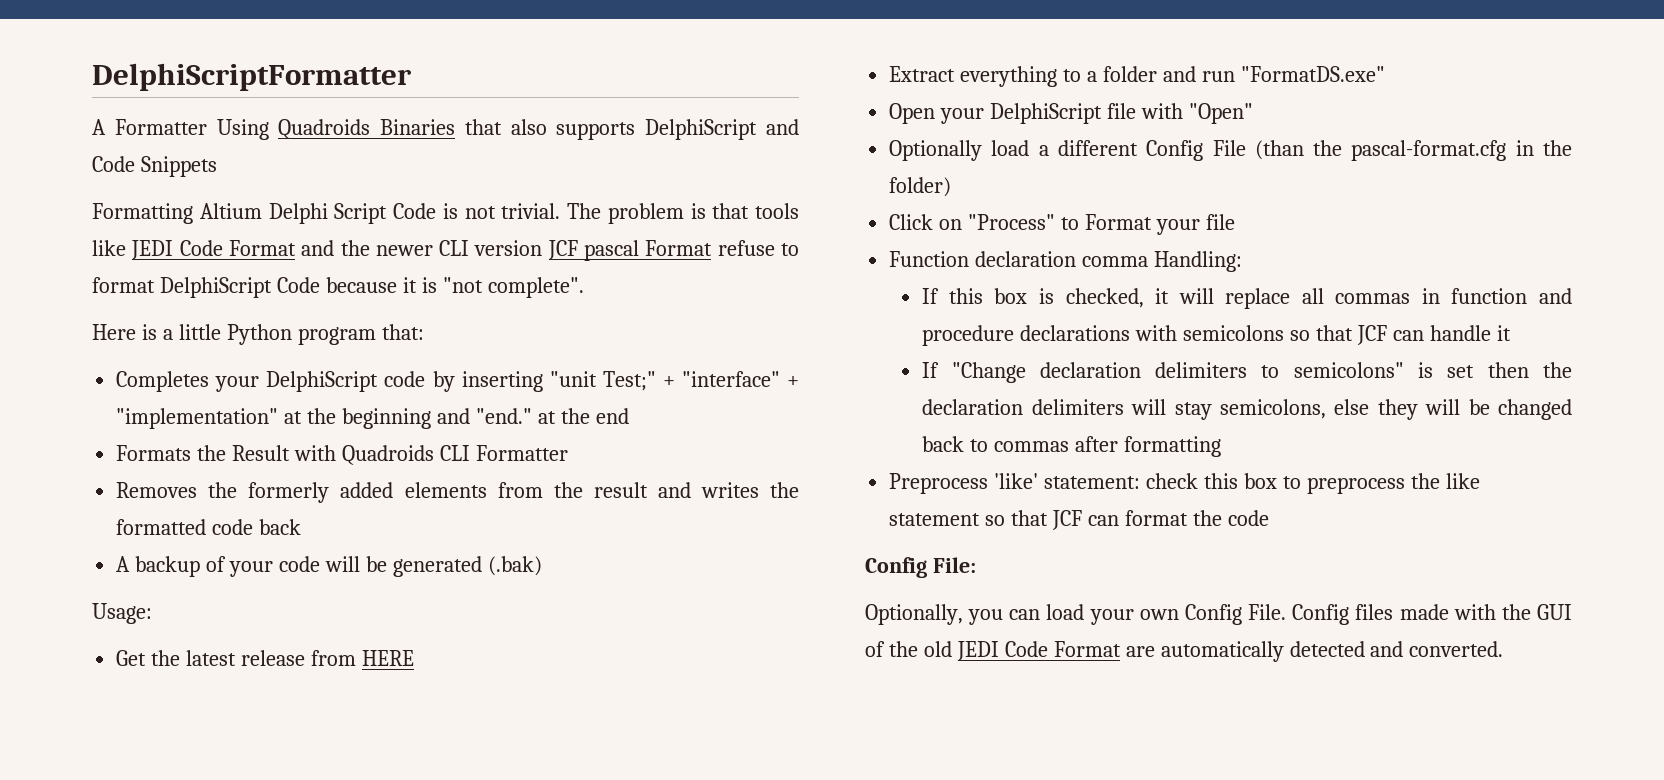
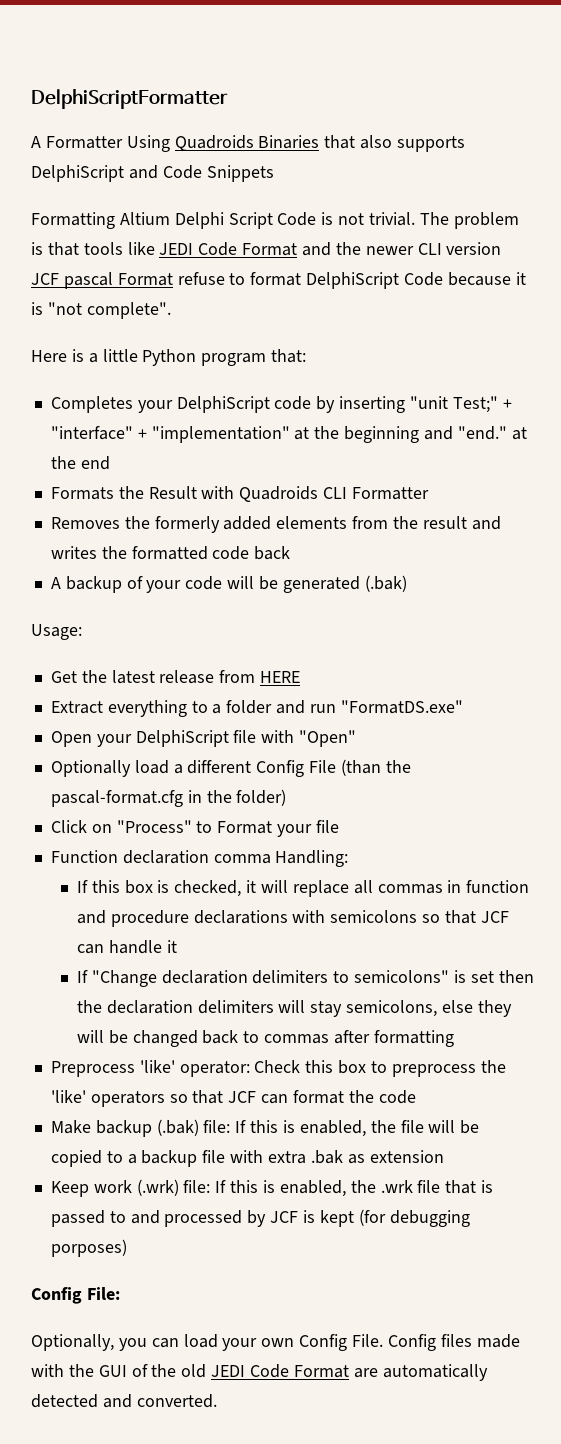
[1044,473,1199,489] statement: check -> [179,1060,301,1077] operator: Check
[1445,473,1480,489] [889,513,981,526] like statement -> [50,1090,165,1107] 'like' operators
(1269, 518) none -> [50,1119,480,1137] [50,1150,444,1167] [50,1179,494,1197] [50,1209,470,1227] [50,1239,127,1257] // Make backup (.bak) file: If this is enabled, the file will be copied to a backup file with extra .bak as extension // Keep work (.wrk) file: If this is enabled, the .wrk file that is passed to and processed by JCF is kept (for debugging porposes)

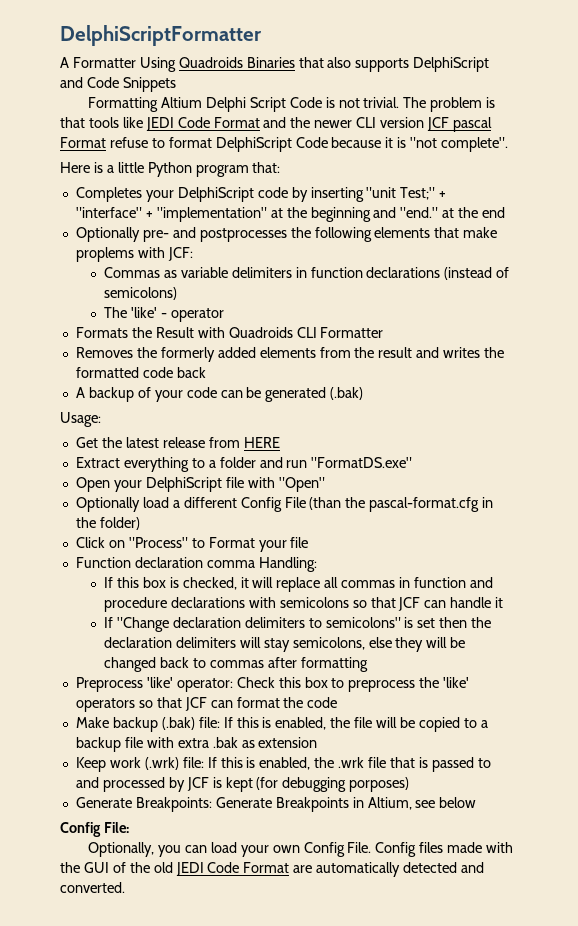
(110, 463) none -> [75,227,498,242] [75,247,193,262] [103,267,510,280] [103,287,177,300] [103,307,224,322] // Optionally pre- and postprocesses the following elements that make proplems with JCF: // Commas as variable delimiters in function declarations (instead of semicolons) // The 'like' - operator
[227,576,255,589] will -> [220,390,243,398] can
(127, 1248) none -> [75,797,477,812] // Generate Breakpoints: Generate Breakpoints in Altium, see below

